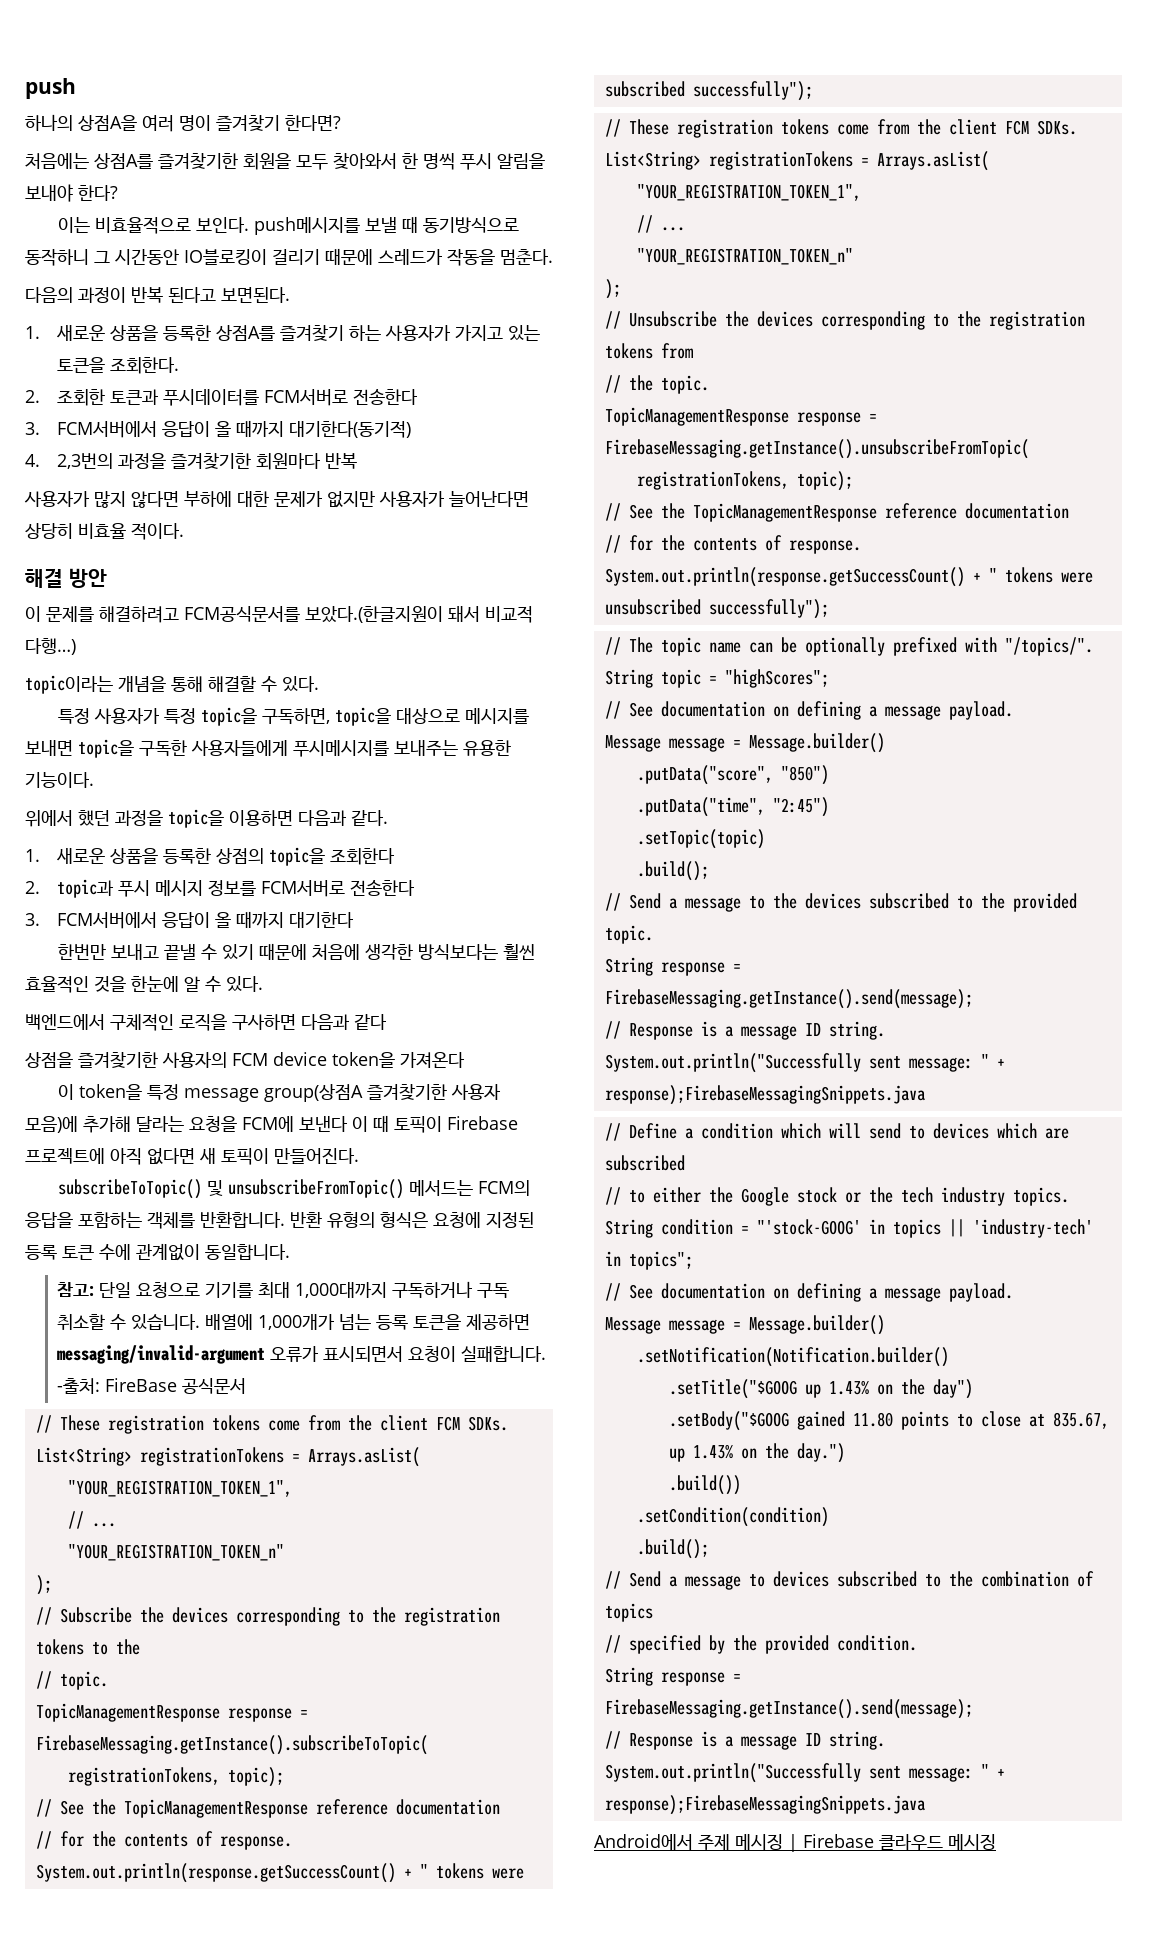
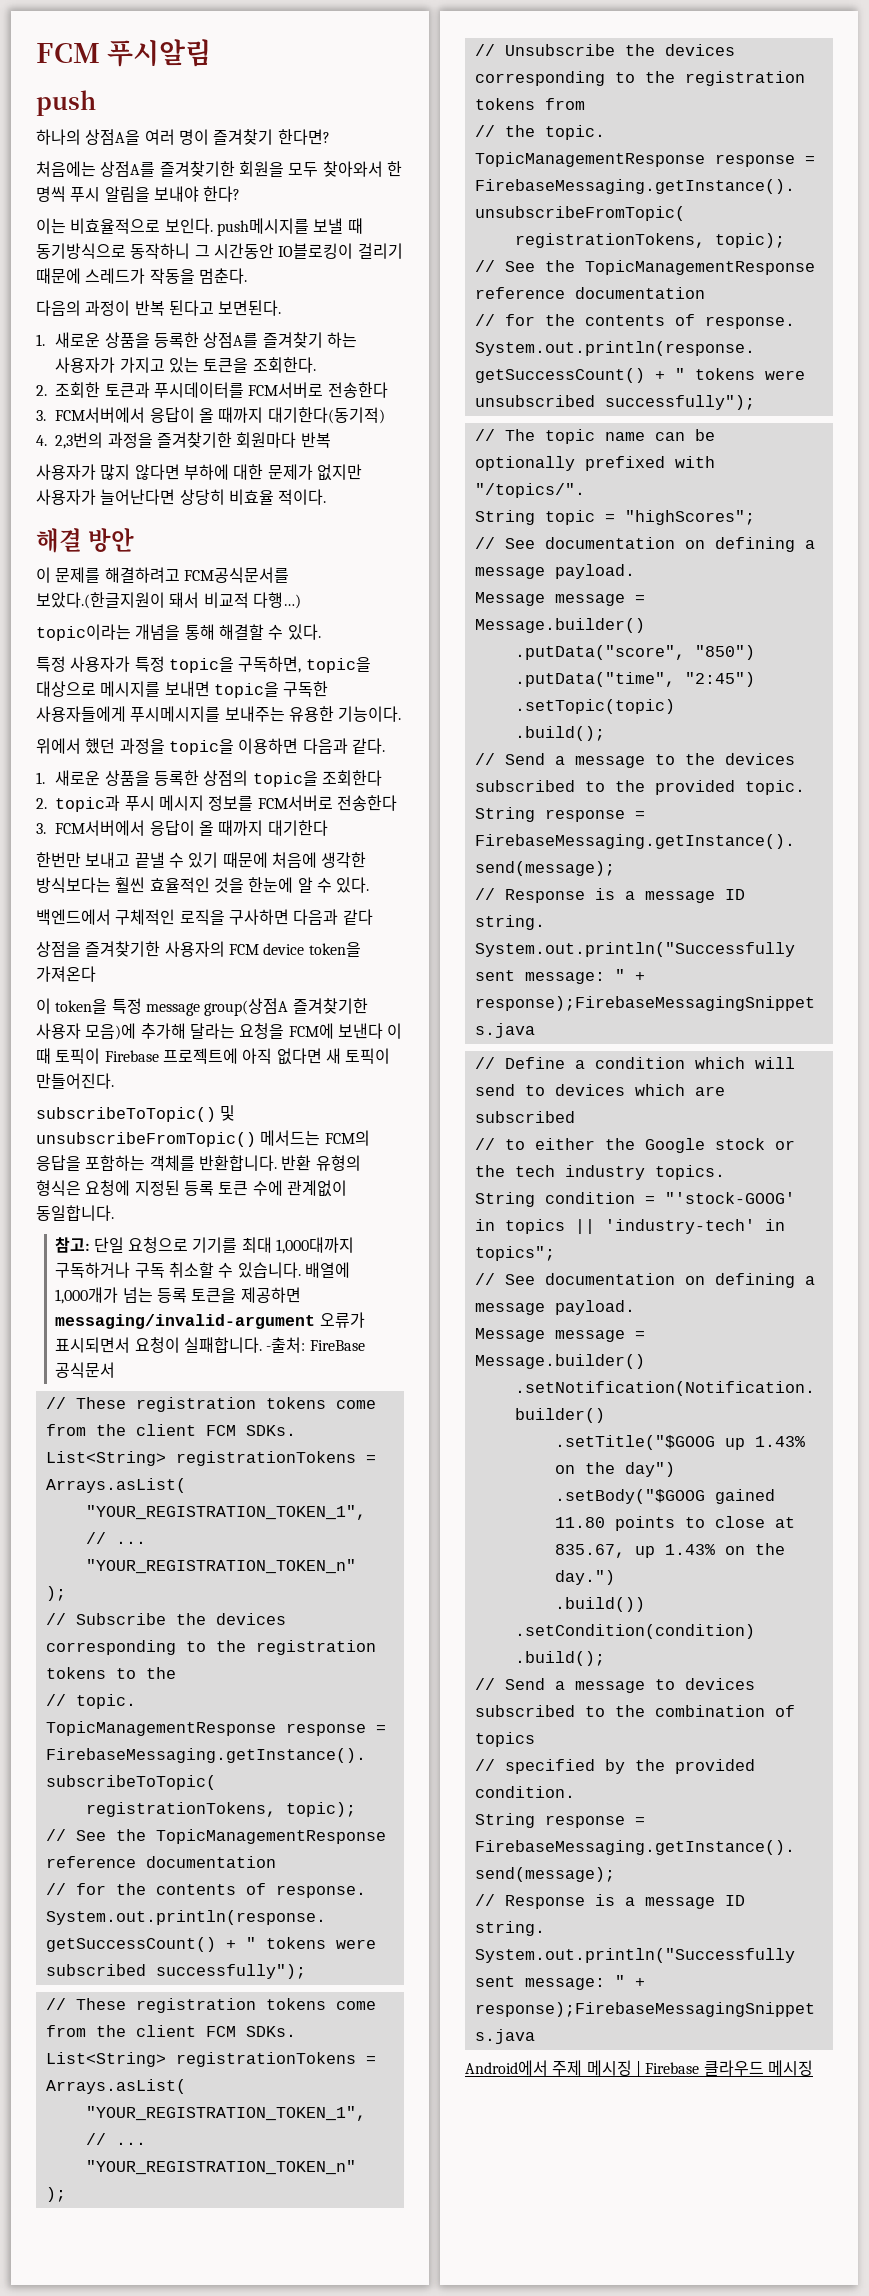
(25, 88) none -> [36,39,212,67] FCM 푸시알림 //

